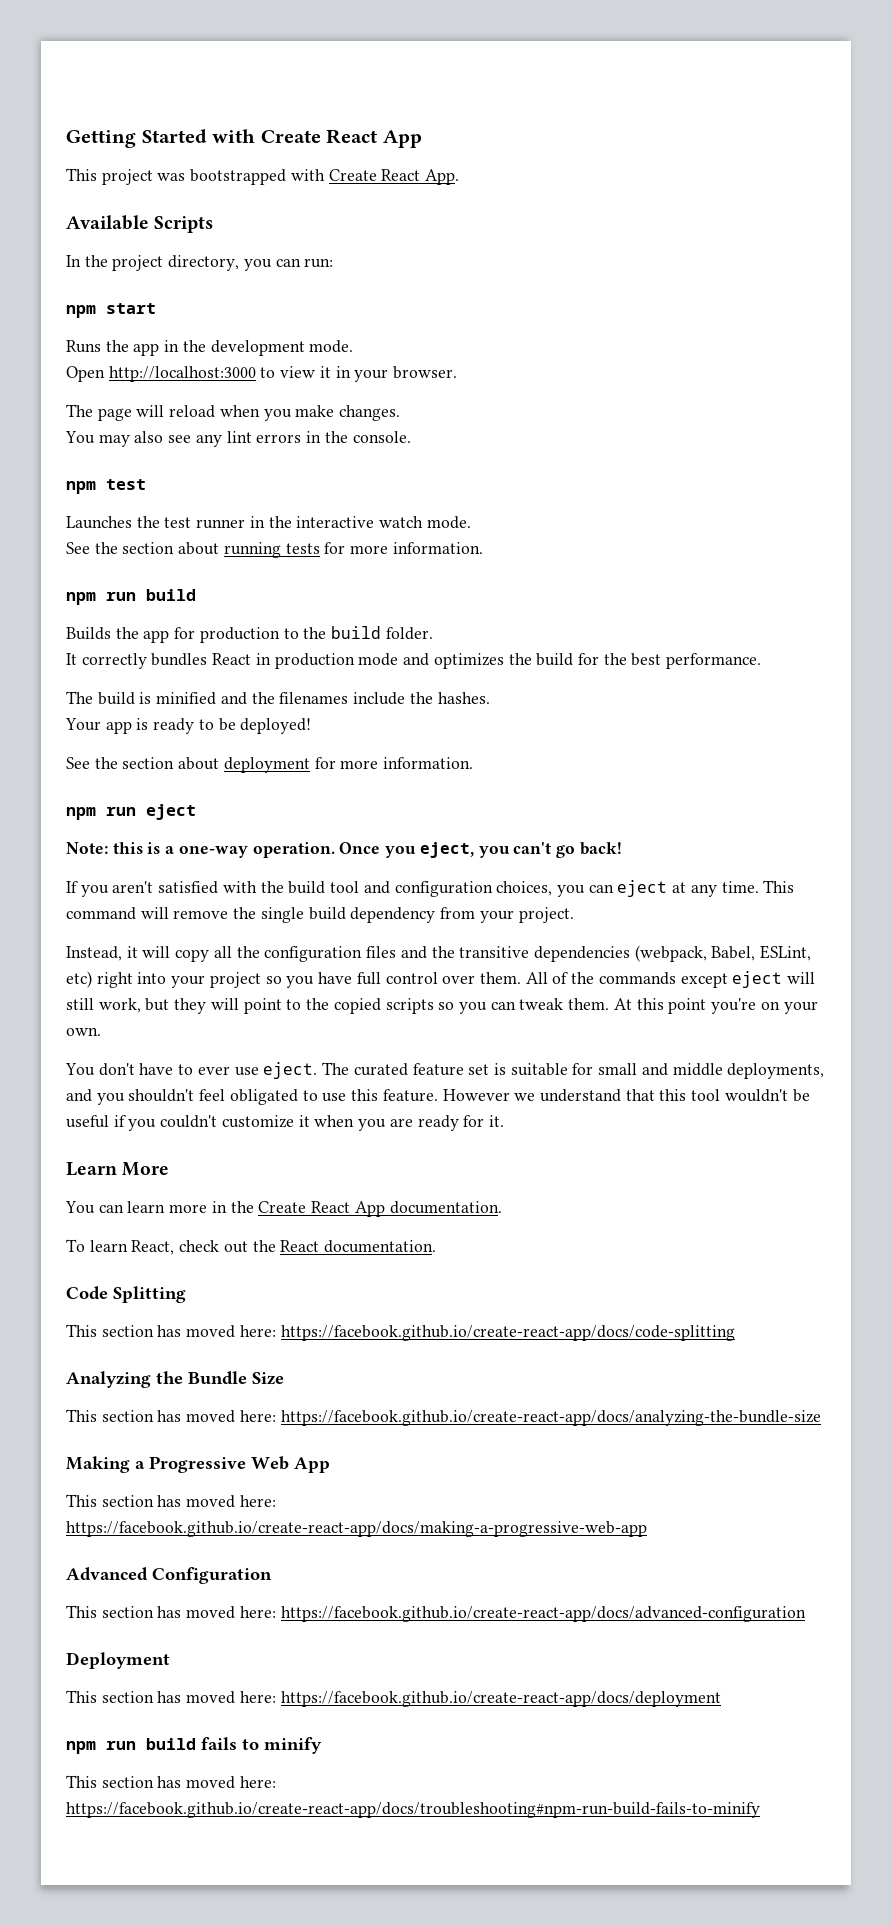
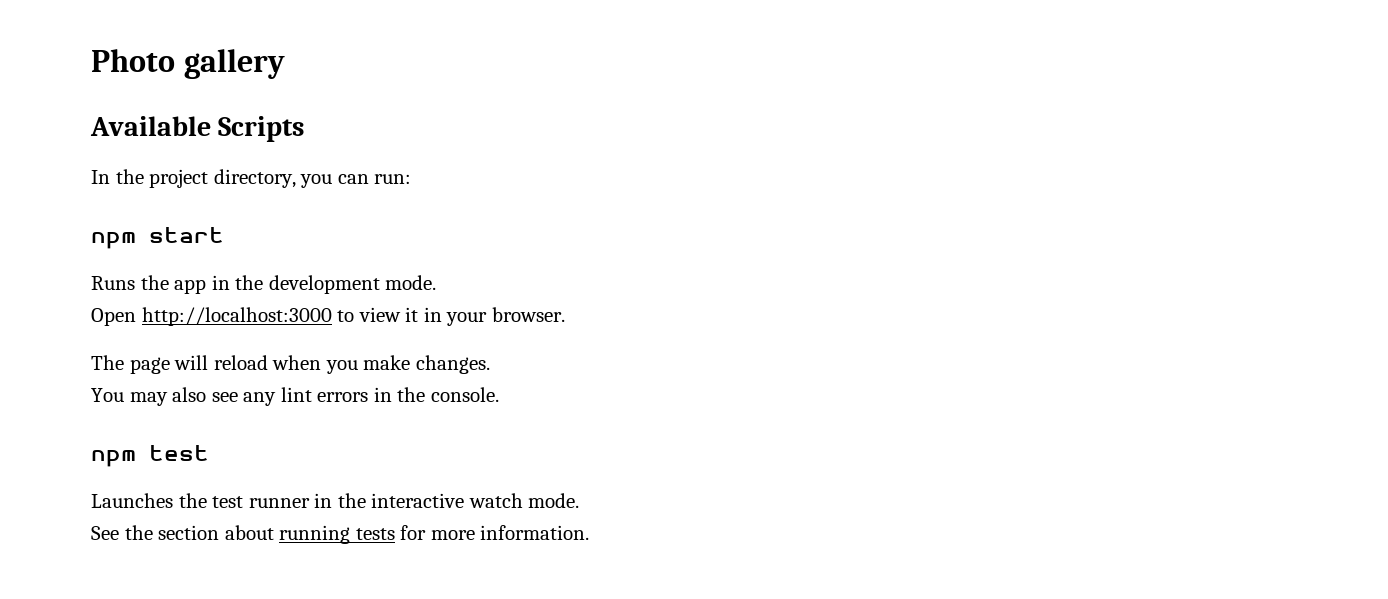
[66,129,422,148] [66,168,460,185] Getting Started with Create React App // This project was bootstrapped with Create React App. -> [91,49,285,79] Photo gallery
[66,589,196,605] [66,626,433,643] [66,653,762,669] [66,691,490,705] [65,718,312,734] [66,757,474,773] [66,804,196,820] [66,842,622,858] [66,880,795,897] [66,907,574,923] [66,945,812,962] [66,971,816,988] [66,998,818,1014] [66,1027,101,1036] [65,1062,825,1079] [66,1089,810,1105] [66,1115,504,1131] [66,1162,170,1176] [65,1201,502,1217] [66,1239,437,1255] [66,1286,186,1303] [66,1324,735,1341] [66,1371,284,1388] [66,1409,821,1426] [66,1456,330,1473] [66,1494,276,1508] [66,1521,647,1537] [66,1567,272,1584] [66,1605,806,1622] [66,1652,170,1669] [66,1690,721,1707] [66,1737,322,1754] [66,1775,276,1789] [66,1802,760,1818] // npm run build // Builds the app for production to the build folder. // It correctly bundles React in production mode and optimizes the build for the best performance. // The build is minified and the filenames include the hashes. // Your app is ready to be deployed! // See the section about deployment for more information. // npm run eject // Note: this is a one-way operation. Once you eject, you can't go back! // If you aren't satisfied with the build tool and configuration choices, you can eject at any time. This command will remove the single build dependency from your project. // Instead, it will copy all the configuration files and the transitive dependencies (webpack, Babel, ESLint, etc) right into your project so you have full control over them. All of the commands except eject will still work, but they will point to the copied scripts so you can tweak them. At this point you're on your own. // You don't have to ever use eject. The curated feature set is suitable for small and middle deployments, and you shouldn't feel obligated to use this feature. However we understand that this tool wouldn't be useful if you couldn't customize it when you are ready for it. // Learn More // You can learn more in the Create React App documentation. // To learn React, check out the React documentation. // Code Splitting // This section has moved here: https://facebook.github.io/create-react-app/docs/code-splitting // Analyzing the Bundle Size // This section has moved here: https://facebook.github.io/create-react-app/docs/analyzing-the-bundle-size // Making a Progressive Web App // This section has moved here: https://facebook.github.io/create-react-app/docs/making-a-progressive-web-app // Advanced Configuration // This section has moved here: https://facebook.github.io/create-react-app/docs/advanced-configuration // Deployment // This section has moved here: https://facebook.github.io/create-react-app/docs/deployment // npm run build fails to minify // This section has moved here: https://facebook.github.io/create-react-app/docs/troubleshooting#npm-run-build-fails-to-minify -> (590, 532) none

